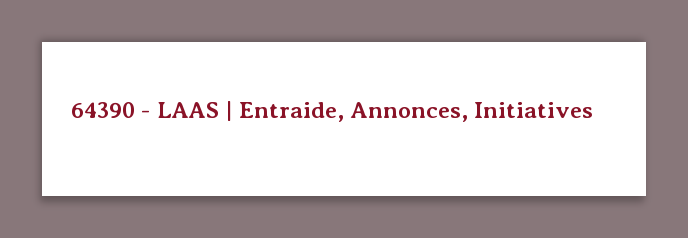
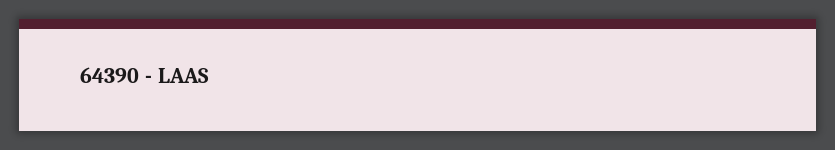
[225,101,594,122] | Entraide, Annonces, Initiatives -> (209, 75) none

